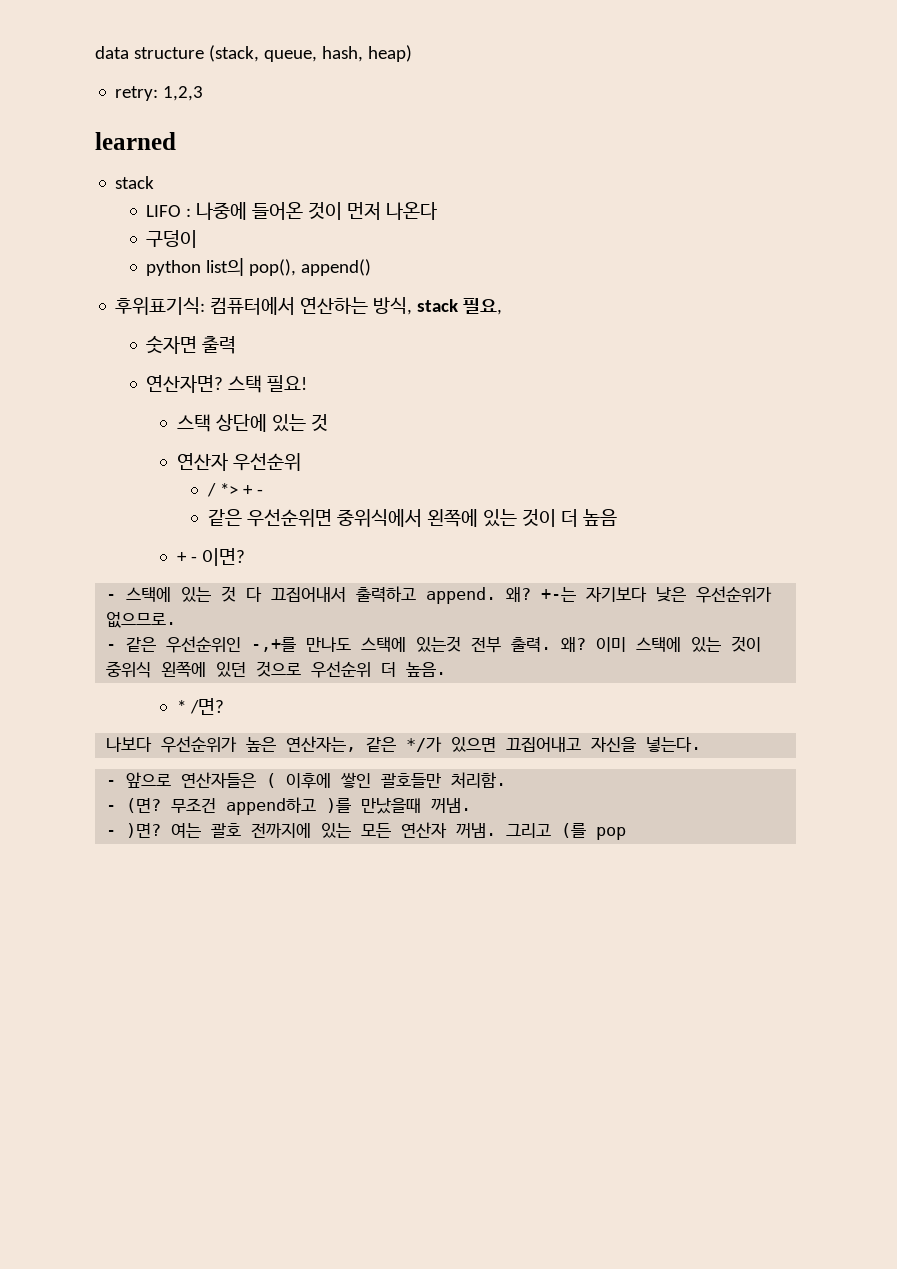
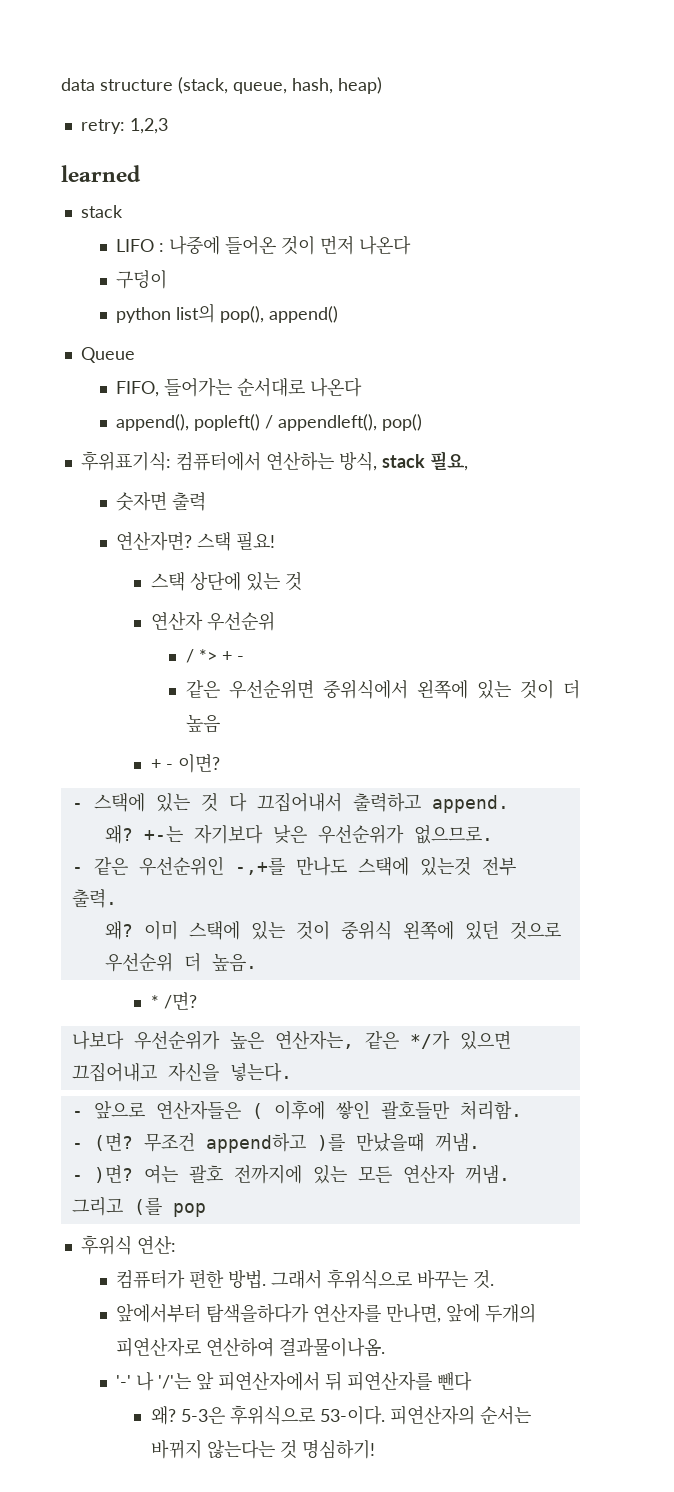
(372, 267) none -> [80,347,135,363] [115,377,362,397] [115,414,422,431] // Queue // FIFO, 들어가는 순서대로 나온다 // append(), popleft() / appendleft(), pop()
(497, 595) none -> (509, 804) //
(552, 644) none -> (117, 898) //
(627, 833) none -> [80,1235,176,1255] [115,1269,494,1289] [115,1303,536,1323] [115,1337,385,1357] [115,1371,472,1391] [150,1405,531,1425] [150,1439,375,1459] // 후위식 연산: // 컴퓨터가 편한 방법. 그래서 후위식으로 바꾸는 것. // 앞에서부터 탐색을하다가 연산자를 만나면, 앞에 두개의 피연산자로 연산하여 결과물이나옴. // '-' 나 '/'는 앞 피연산자에서 뒤 피연산자를 뺀다 // 왜? 5-3은 후위식으로 53-이다. 피연산자의 순서는 바뀌지 않는다는 것 명심하기!

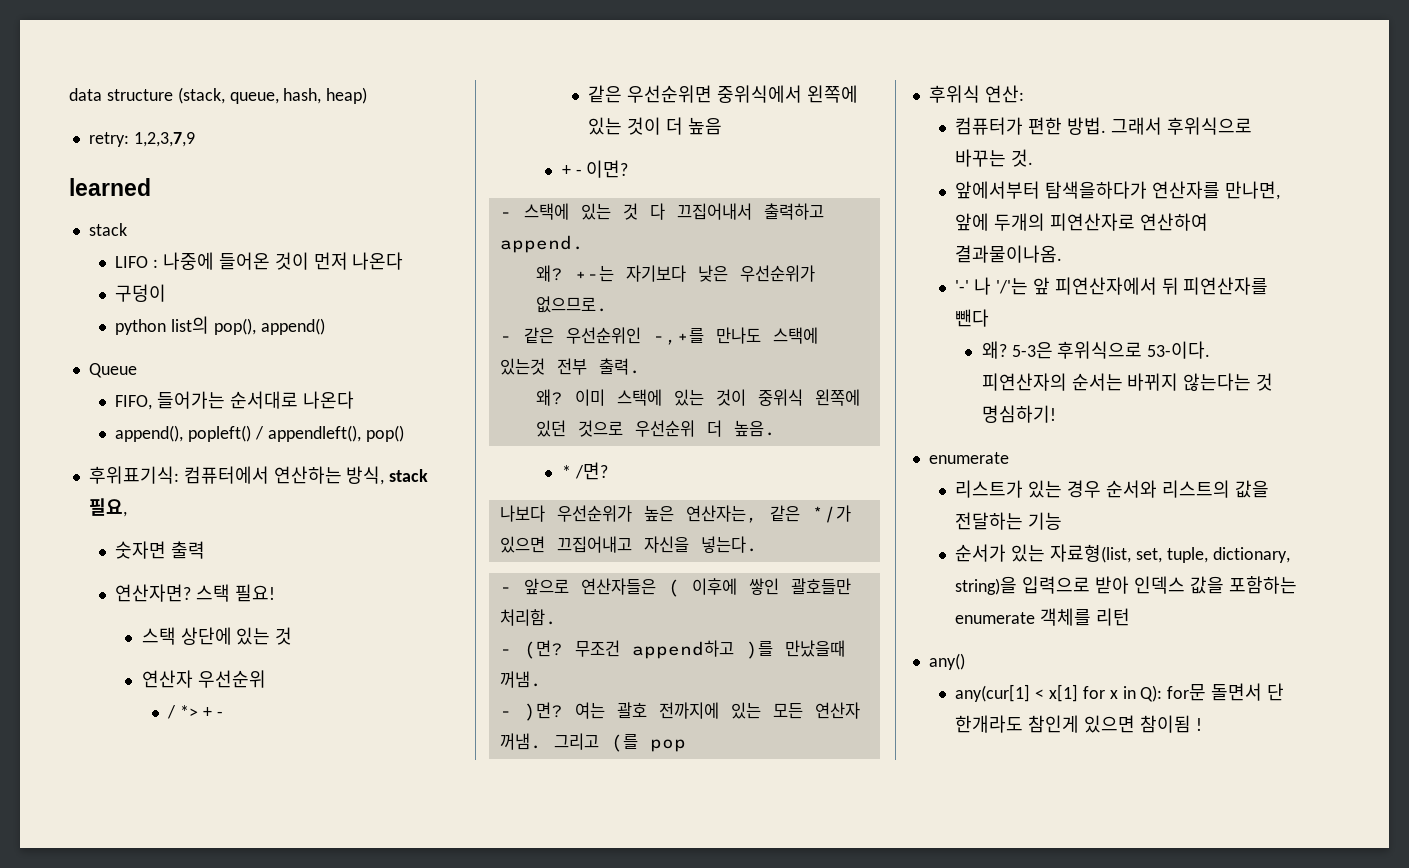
[129,118,168,134] 1,2,3 -> [133,132,195,147] 1,2,3,7,9
(375, 1449) none -> [928,452,1009,464] [955,480,1269,498] [955,512,1063,530] [955,544,1290,563] [955,576,1297,595] [955,608,1130,626] [928,653,965,670] [955,683,1284,702] [955,715,1202,733] // enumerate // 리스트가 있는 경우 순서와 리스트의 값을 전달하는 기능 // 순서가 있는 자료형(list, set, tuple, dictionary, string)을 입력으로 받아 인덱스 값을 포함하는 enumerate 객체를 리턴 // any() // any(cur[1] < x[1] for x in Q): for문 돌면서 단 한개라도 참인게 있으면 참이됨 !

